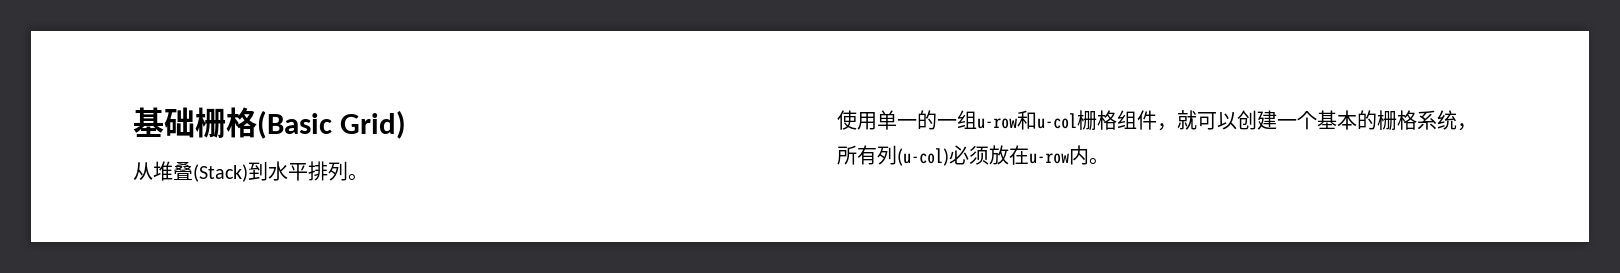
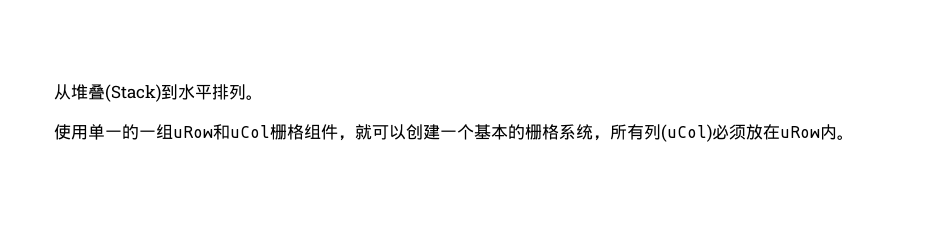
[133,107,407,139] 基础栅格(Basic Grid) // -> (54, 92) none
[977,110,1077,130] u-row和u-col -> [173,124,270,140] uRow和uCol
[897,148,949,166] (u-col) -> [661,124,712,142] (uCol)
[1029,153,1069,164] u-row -> [780,126,820,138] uRow

